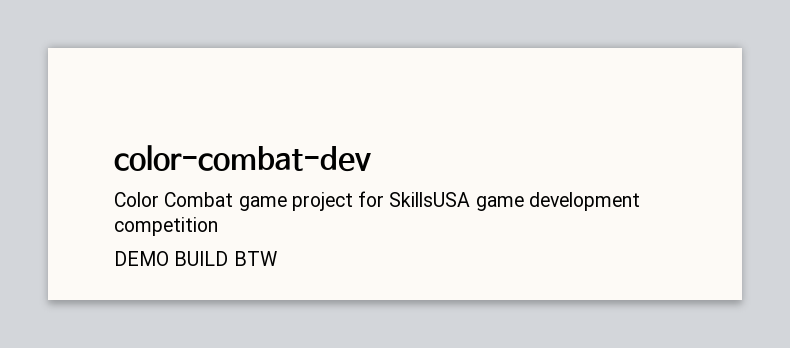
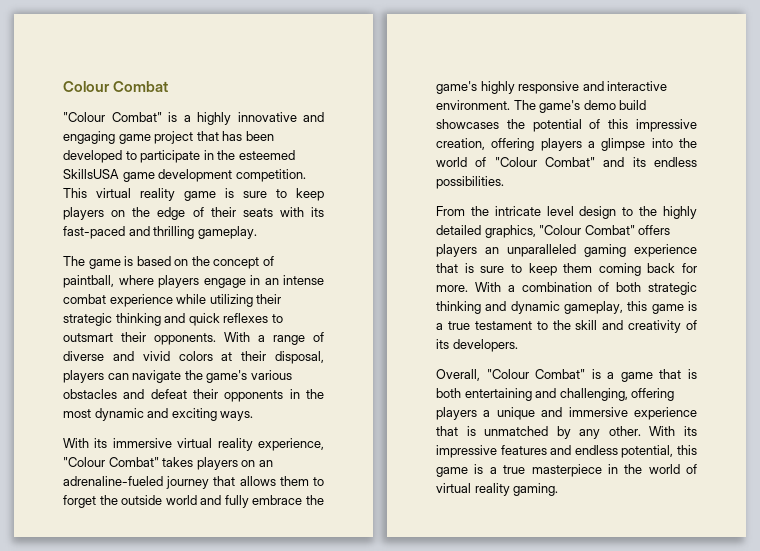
[114,145,371,172] [114,191,640,211] [114,217,218,236] [114,251,277,266] color-combat-dev // Color Combat game project for SkillsUSA game development competition // DEMO BUILD BTW -> [63,81,169,92] [63,112,324,125] [63,131,274,144] [63,150,295,163] [63,169,306,182] [63,188,324,201] [63,207,324,220] [63,226,257,239] [63,256,274,269] [63,275,324,288] [63,294,282,307] [63,313,283,326] [63,332,324,345] [63,351,324,364] [63,370,292,383] [63,389,324,402] [63,408,254,421] [63,438,324,451] [63,457,273,470] [63,476,324,489] [63,495,325,508] [436,81,668,94] [436,100,647,113] [436,119,697,132] [436,138,697,151] [436,157,697,167] [436,176,504,189] [436,206,697,219] [436,225,671,238] [436,244,697,257] [436,263,697,276] [436,282,697,295] [436,301,697,314] [436,320,697,333] [436,339,518,352] [436,369,697,382] [436,388,675,401] [436,407,697,420] [436,426,697,439] [436,445,697,458] [436,464,697,477] [436,483,559,496] Colour Combat // "Colour Combat" is a highly innovative and engaging game project that has been developed to participate in the esteemed SkillsUSA game development competition. This virtual reality game is sure to keep players on the edge of their seats with its fast-paced and thrilling gameplay. // The game is based on the concept of paintball, where players engage in an intense combat experience while utilizing their strategic thinking and quick reflexes to outsmart their opponents. With a range of diverse and vivid colors at their disposal, players can navigate the game's various obstacles and defeat their opponents in the most dynamic and exciting ways. // With its immersive virtual reality experience, "Colour Combat" takes players on an adrenaline-fueled journey that allows them to forget the outside world and fully embrace the game's highly responsive and interactive environment. The game's demo build showcases the potential of this impressive creation, offering players a glimpse into the world of "Colour Combat" and its endless possibilities. // From the intricate level design to the highly detailed graphics, "Colour Combat" offers players an unparalleled gaming experience that is sure to keep them coming back for more. With a combination of both strategic thinking and dynamic gameplay, this game is a true testament to the skill and creativity of its developers. // Overall, "Colour Combat" is a game that is both entertaining and challenging, offering players a unique and immersive experience that is unmatched by any other. With its impressive features and endless potential, this game is a true masterpiece in the world of virtual reality gaming.

